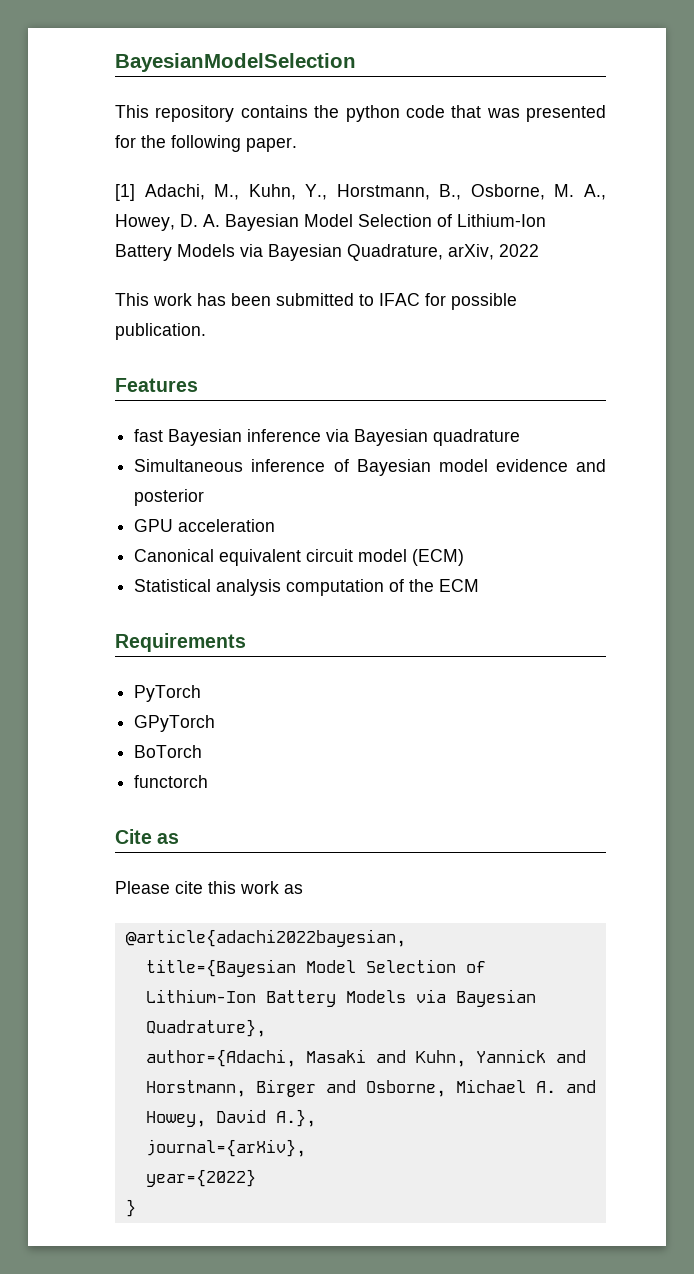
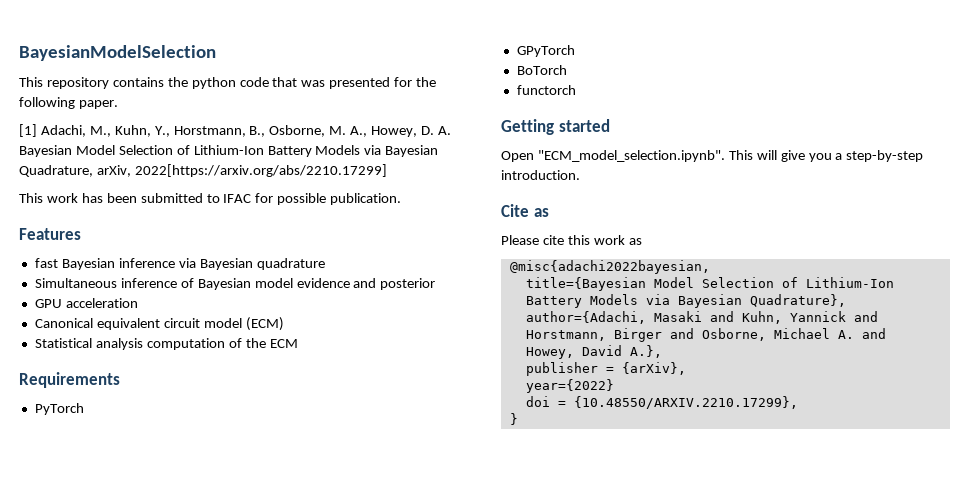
[499,244,539,257] 2022 -> [134,164,387,177] 2022[https://arxiv.org/abs/2210.17299]
(209, 781) none -> [501,119,610,135] [501,150,924,162] [501,170,580,180] // Getting started // Open "ECM_model_selection.ipynb". This will give you a step-by-step introduction.
[125,929,406,947] @article{adachi2022bayesian, -> [509,260,710,274] @misc{adachi2022bayesian,
[145,1139,306,1157] [145,1169,256,1187] journal={arXiv}, // year={2022} -> [525,362,686,376] [525,379,614,393] [525,396,798,409] publisher = {arXiv}, // year={2022} // doi = {10.48550/ARXIV.2210.17299},

